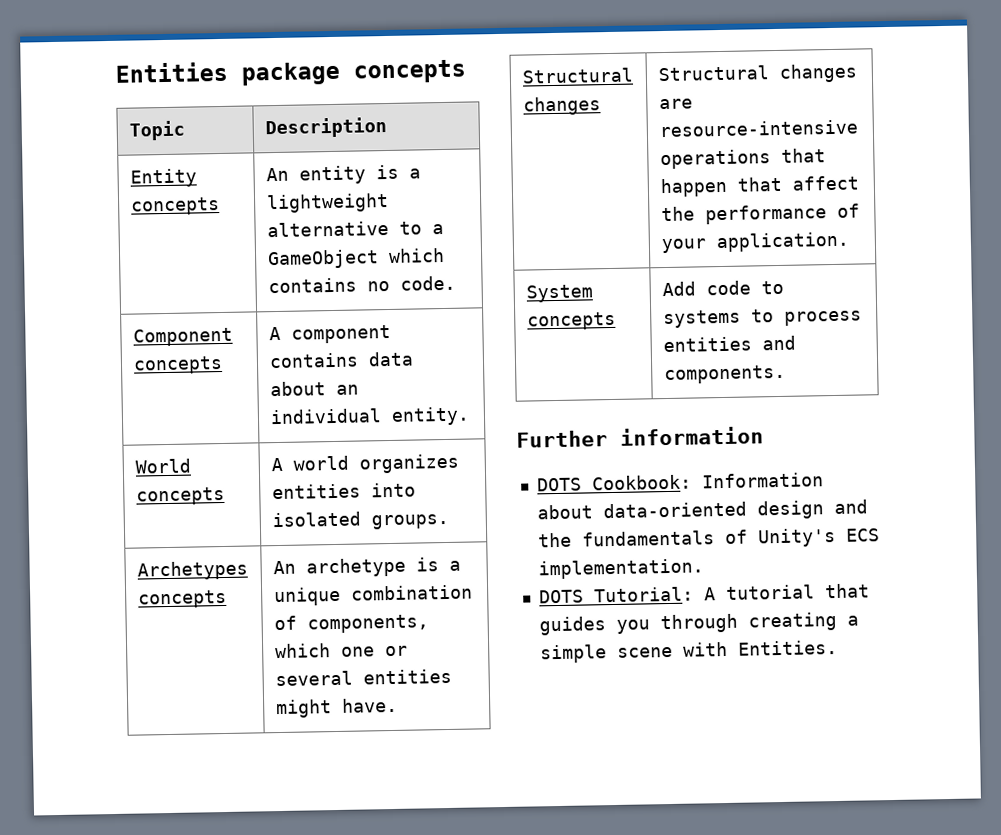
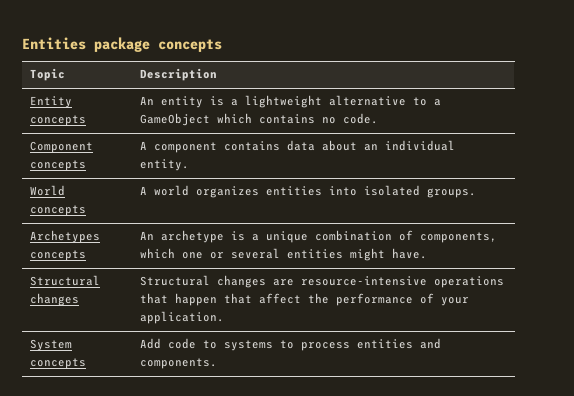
[516,426,764,448] [536,472,824,492] [536,499,868,520] [537,528,880,548] [537,558,704,580] [538,583,870,604] [538,611,859,636] [539,639,838,664] // Further information // DOTS Cookbook: Information about data-oriented design and the fundamentals of Unity's ECS implementation. // DOTS Tutorial: A tutorial that guides you through creating a simple scene with Entities. -> (218, 363) none

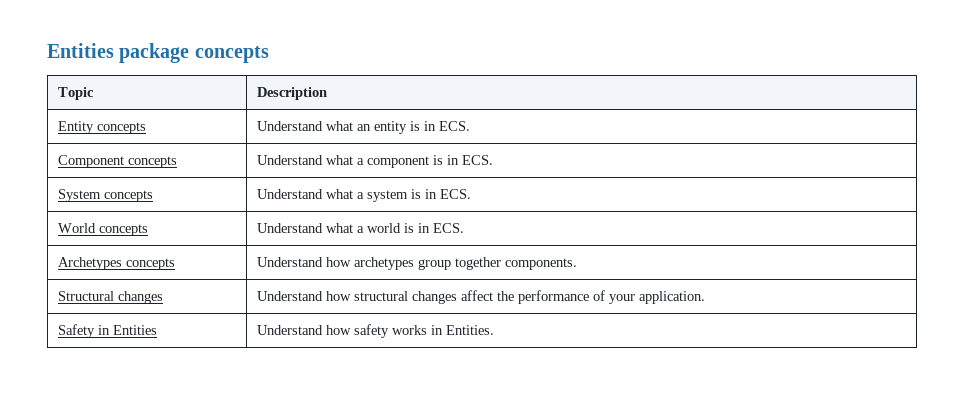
[140,95,442,108] [140,113,379,126] [30,141,94,153] [30,160,87,171] [140,140,456,153] [140,159,190,171] [30,185,66,196] [30,205,87,216] [140,185,477,198] [30,230,101,243] [30,250,87,261] [140,230,498,243] [140,248,428,261] [30,275,101,286] [30,293,80,306] [140,275,505,288] [140,293,253,306] An entity is a lightweight alternative to a GameObject which contains no code. // Component concepts | A component contains data about an individual entity. // World concepts | A world organizes entities into isolated groups. // Archetypes concepts | An archetype is a unique combination of components, which one or several entities might have. // Structural changes | Structural changes are resource-intensive operations that happen that -> [257,121,471,134] [58,155,178,168] [257,155,494,168] [58,189,154,202] [257,189,472,202] [58,223,149,236] [257,223,465,233] [58,257,176,270] [257,257,578,270] [58,291,164,304] [257,291,458,304] Understand what an entity is in ECS. // Component concepts | Understand what a component is in ECS. // System concepts | Understand what a system is in ECS. // World concepts | Understand what a world is in ECS. // Archetypes concepts | Understand how archetypes group together components. // Structural changes | Understand how structural changes
[30,339,73,351] [30,358,87,369] [140,338,442,351] [140,358,218,369] System concepts | Add code to systems to process entities and components. -> [58,324,158,338] [257,324,495,338] Safety in Entities | Understand how safety works in Entities.

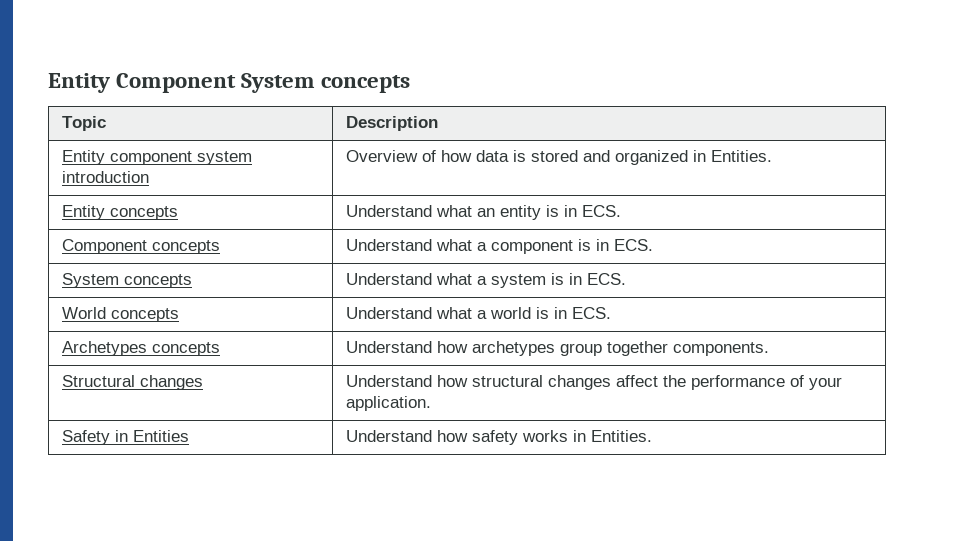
[47,43,190,63] Entities package -> [48,73,316,93] Entity Component System
(328, 93) none -> [62,150,253,165] [62,171,150,183] [346,150,773,165] // Entity component system introduction | Overview of how data is stored and organized in Entities.

